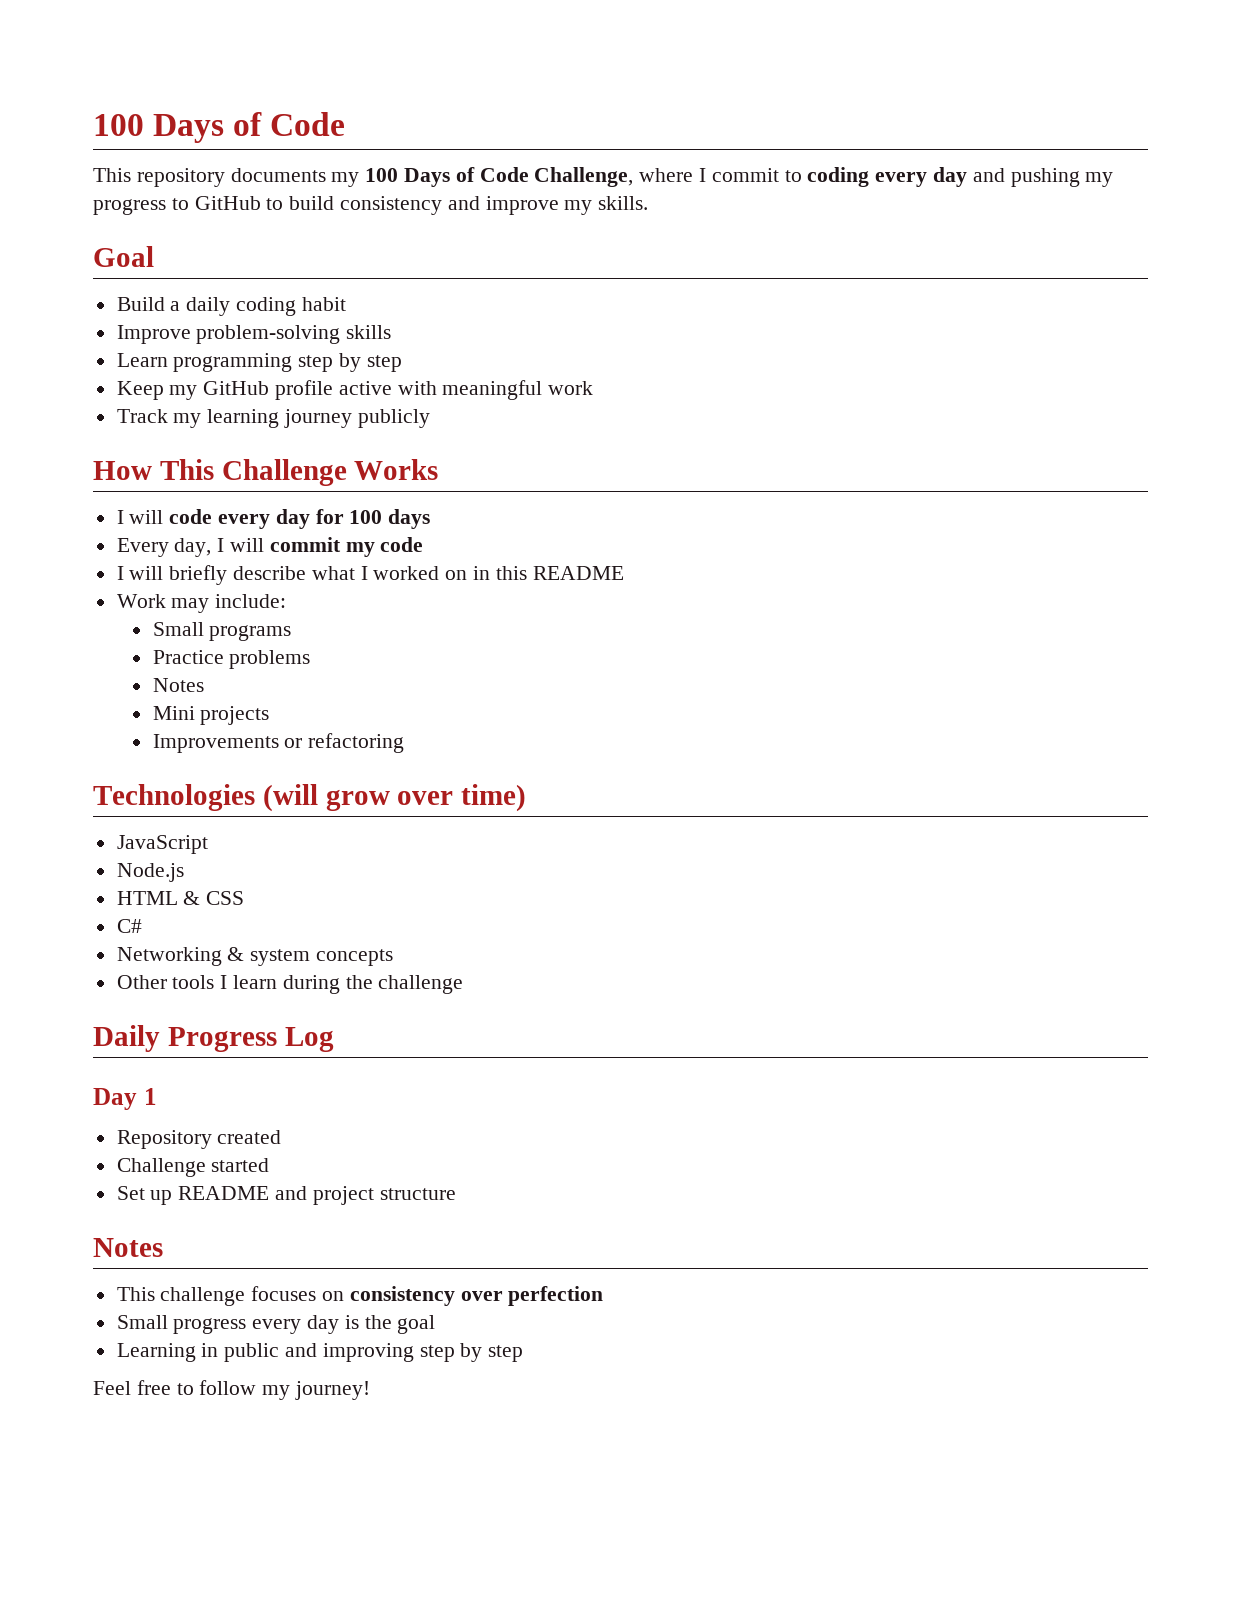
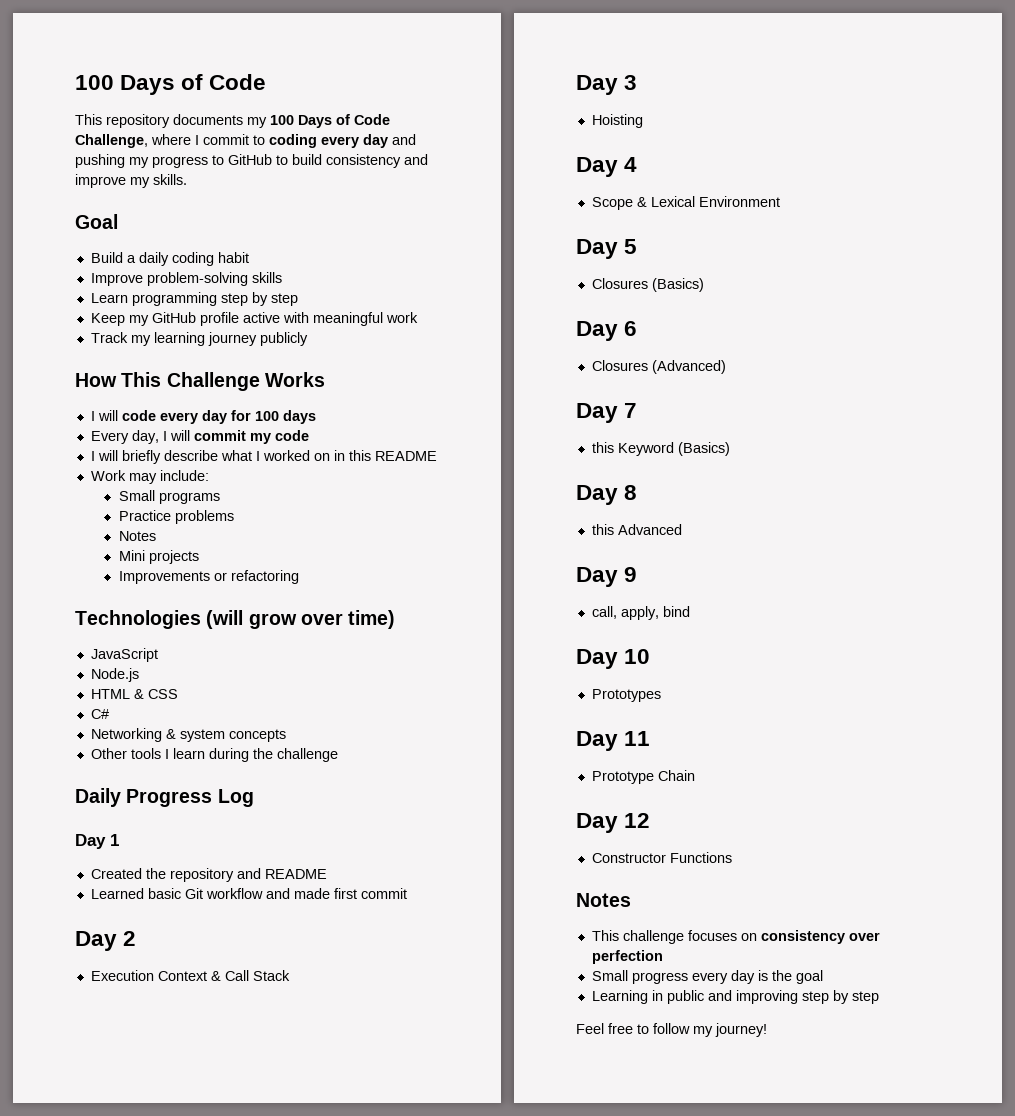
[116,1130,282,1149] [116,1158,270,1177] [116,1186,456,1205] Repository created // Challenge started // Set up README and project structure -> [90,868,327,882] [90,888,407,899] [75,931,137,951] [90,970,290,981] [576,75,638,95] [591,114,643,128] [576,157,638,177] [591,196,780,210] [576,239,638,259] [591,278,704,292] [576,321,638,341] [591,360,726,374] [576,403,638,423] [591,442,730,456] [576,485,638,505] [591,524,682,535] [576,567,638,587] [591,606,690,620] [576,649,651,669] [591,689,661,702] [576,731,651,751] [591,770,695,784] [576,813,651,833] [591,852,732,863] Created the repository and README // Learned basic Git workflow and made first commit // Day 2 // Execution Context & Call Stack // Day 3 // Hoisting // Day 4 // Scope & Lexical Environment // Day 5 // Closures (Basics) // Day 6 // Closures (Advanced) // Day 7 // this Keyword (Basics) // Day 8 // this Advanced // Day 9 // call, apply, bind // Day 10 // Prototypes // Day 11 // Prototype Chain // Day 12 // Constructor Functions

